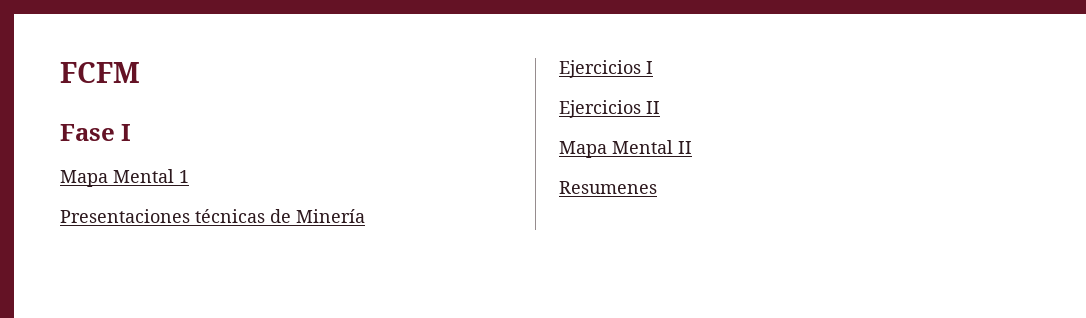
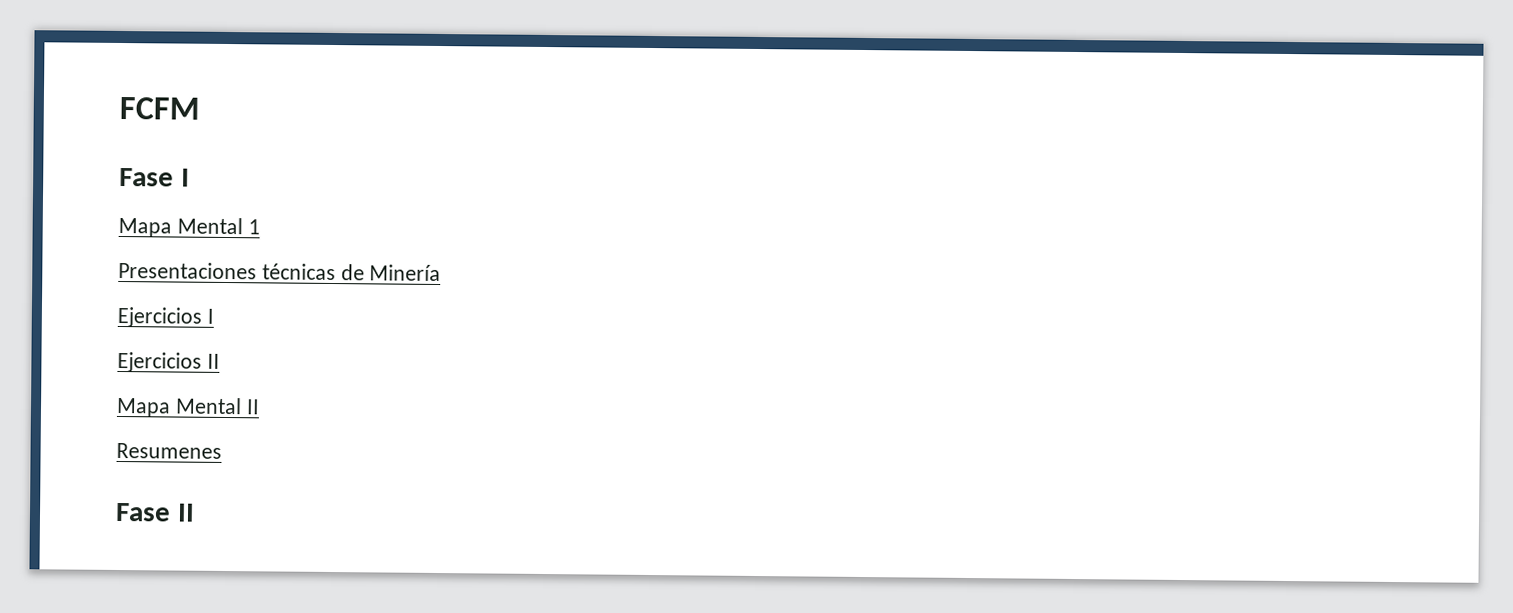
(657, 187) none -> [115,502,195,522] // Fase II

